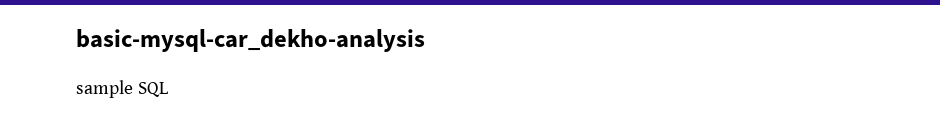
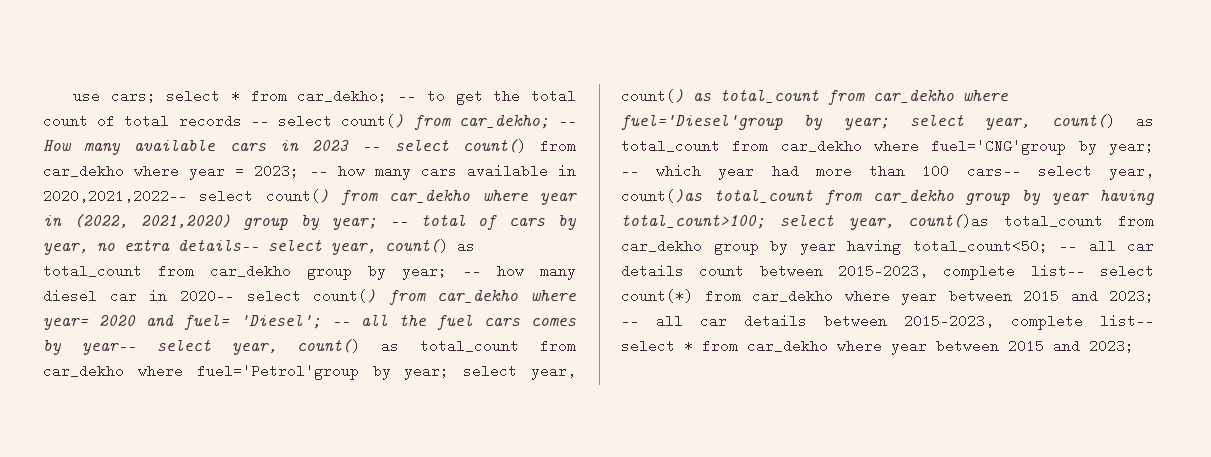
[76,29,425,52] [76,80,168,98] basic-mysql-car_dekho-analysis // sample SQL -> [72,89,576,105] [43,114,576,130] [43,139,576,155] [43,164,577,180] [43,189,577,205] [43,214,577,230] [43,239,475,255] [43,264,576,280] [43,289,576,305] [43,314,576,330] [43,339,576,355] [43,364,576,380] [621,89,1008,105] [621,114,1154,130] [621,139,1154,155] [621,164,1154,180] [621,189,1155,205] [621,214,1154,230] [621,239,1154,255] [621,264,1154,280] [621,289,1154,305] [621,314,1154,330] [621,339,1134,355] use cars; select * from car_dekho; -- to get the total count of total records -- select count() from car_dekho; -- How many available cars in 2023 -- select count() from car_dekho where year = 2023; -- how many cars available in 2020,2021,2022-- select count() from car_dekho where year in (2022, 2021,2020) group by year; -- total of cars by year, no extra details-- select year, count() as total_count from car_dekho group by year; -- how many diesel car in 2020-- select count() from car_dekho where year= 2020 and fuel= 'Diesel'; -- all the fuel cars comes by year-- select year, count() as total_count from car_dekho where fuel='Petrol'group by year; select year, count() as total_count from car_dekho where fuel='Diesel'group by year; select year, count() as total_count from car_dekho where fuel='CNG'group by year; -- which year had more than 100 cars-- select year, count()as total_count from car_dekho group by year having total_count>100; select year, count()as total_count from car_dekho group by year having total_count<50; -- all car details count between 2015-2023, complete list-- select count(*) from car_dekho where year between 2015 and 2023; -- all car details between 2015-2023, complete list-- select * from car_dekho where year between 2015 and 2023;

